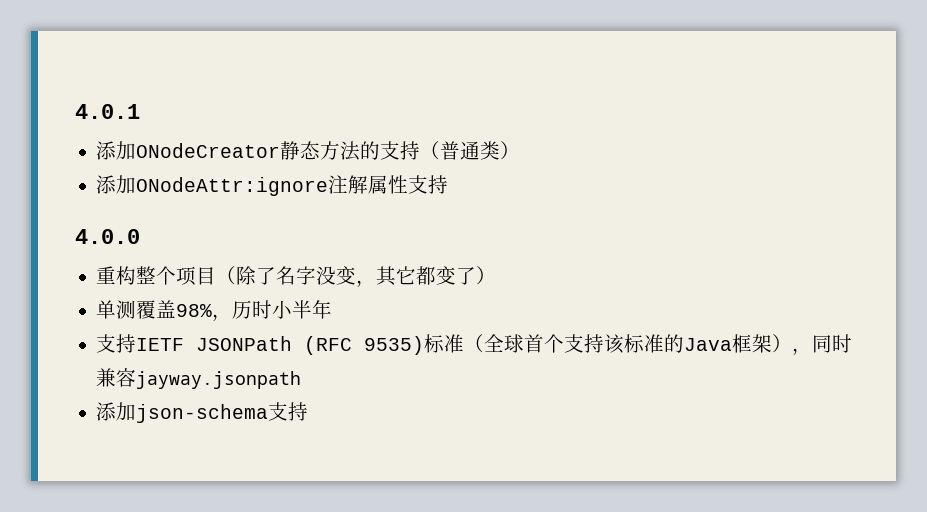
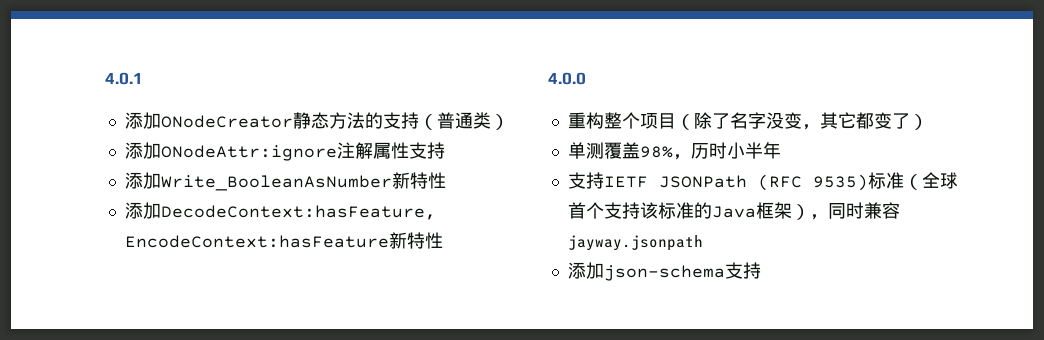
(449, 184) none -> [124,172,446,191] [124,202,436,220] [124,232,443,249] // 添加Write_BooleanAsNumber新特性 // 添加DecodeContext:hasFeature, EncodeContext:hasFeature新特性

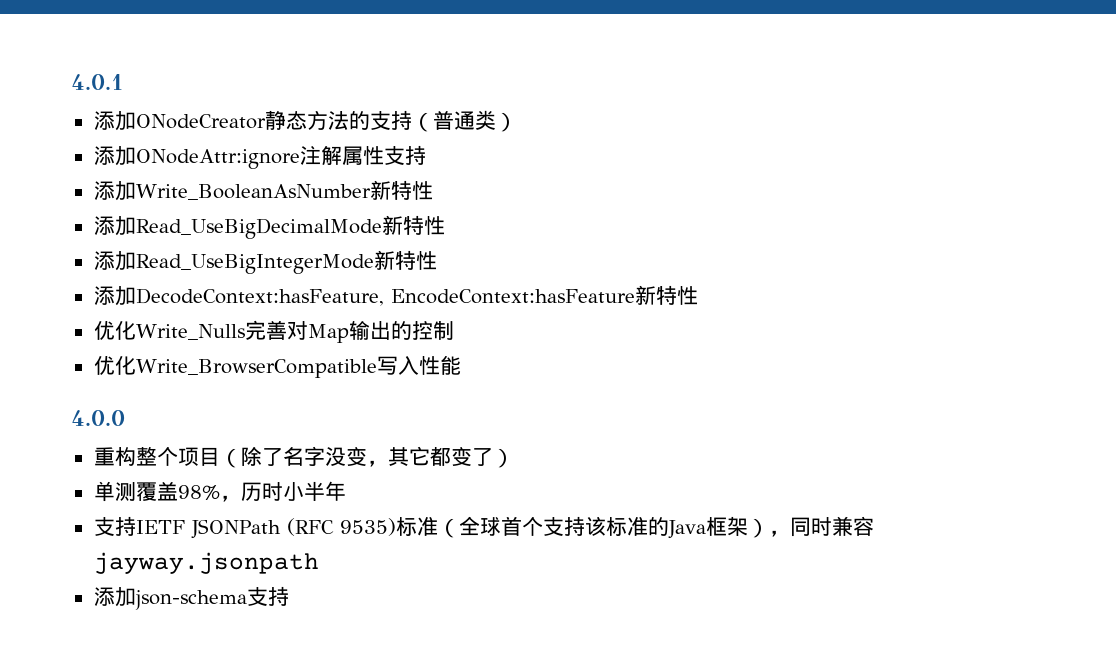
(446, 180) none -> [93,215,445,239] [93,250,437,274] // 添加Read_UseBigDecimalMode新特性 // 添加Read_UseBigIntegerMode新特性
(443, 240) none -> [93,320,454,343] [93,355,461,378] // 优化Write_Nulls完善对Map输出的控制 // 优化Write_BrowserCompatible写入性能

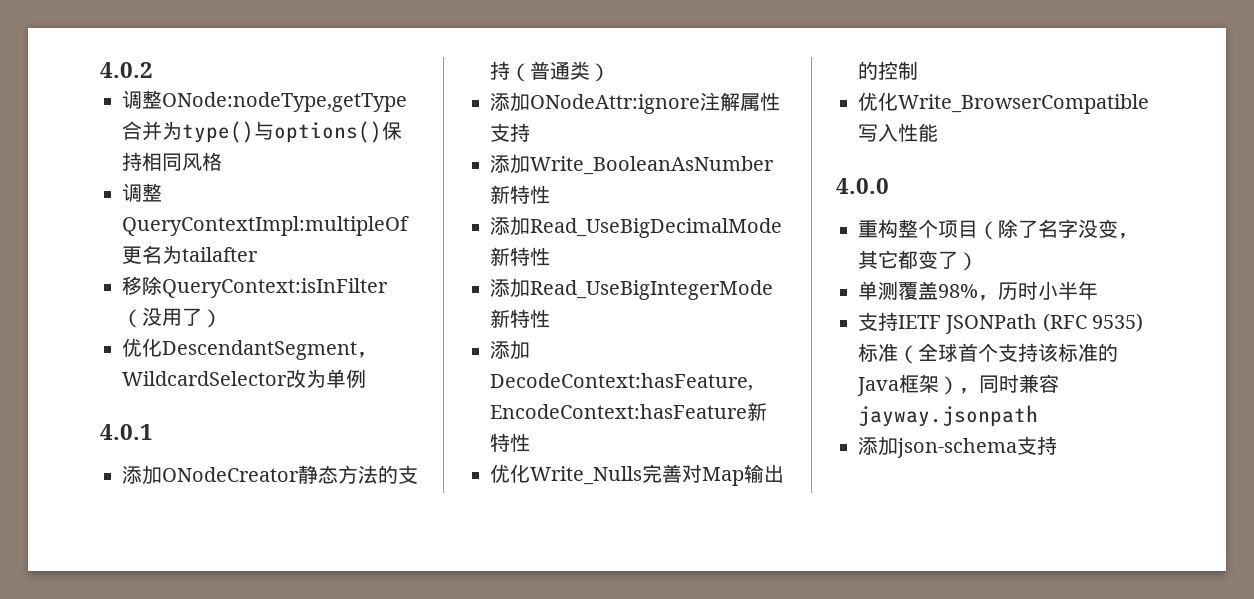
(71, 82) none -> [100,62,153,78] [122,90,407,112] [122,121,402,143] [122,152,222,171] [122,183,162,202] [122,216,409,236] [122,245,258,264] [122,276,388,298] [122,307,222,328] [122,338,377,360] [122,369,366,388] 4.0.2 // 调整ONode:nodeType,getType合并为type()与options()保持相同风格 // 调整QueryContextImpl:multipleOf更名为tailafter // 移除QueryContext:isInFilter（没用了） // 优化DescendantSegment，WildcardSelector改为单例 //

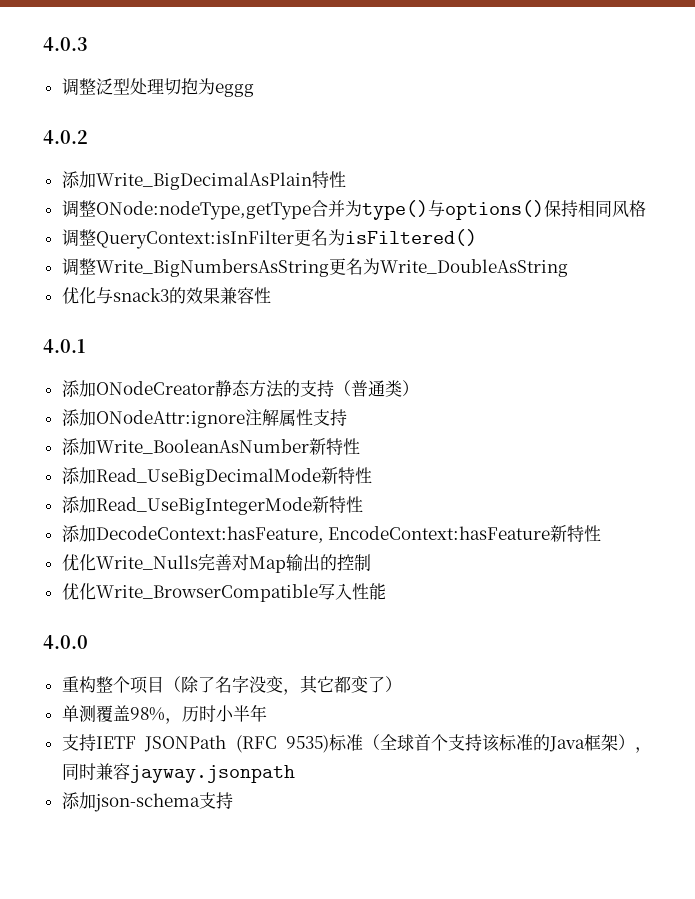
[100,62,153,78] 4.0.2 -> [43,37,88,51] [61,78,254,97] [43,130,88,144] [61,171,346,190] 4.0.3 // 调整泛型处理切抱为eggg // 4.0.2 // 添加Write_BigDecimalAsPlain特性
[122,216,409,236] [122,245,258,264] [122,276,388,298] [122,307,222,328] [122,338,377,360] [122,369,366,388] QueryContextImpl:multipleOf更名为tailafter // 移除QueryContext:isInFilter（没用了） // 优化DescendantSegment，WildcardSelector改为单例 -> [95,229,477,249] [61,258,568,277] [61,287,271,304] QueryContext:isInFilter更名为isFiltered() // 调整Write_BigNumbersAsString更名为Write_DoubleAsString // 优化与snack3的效果兼容性

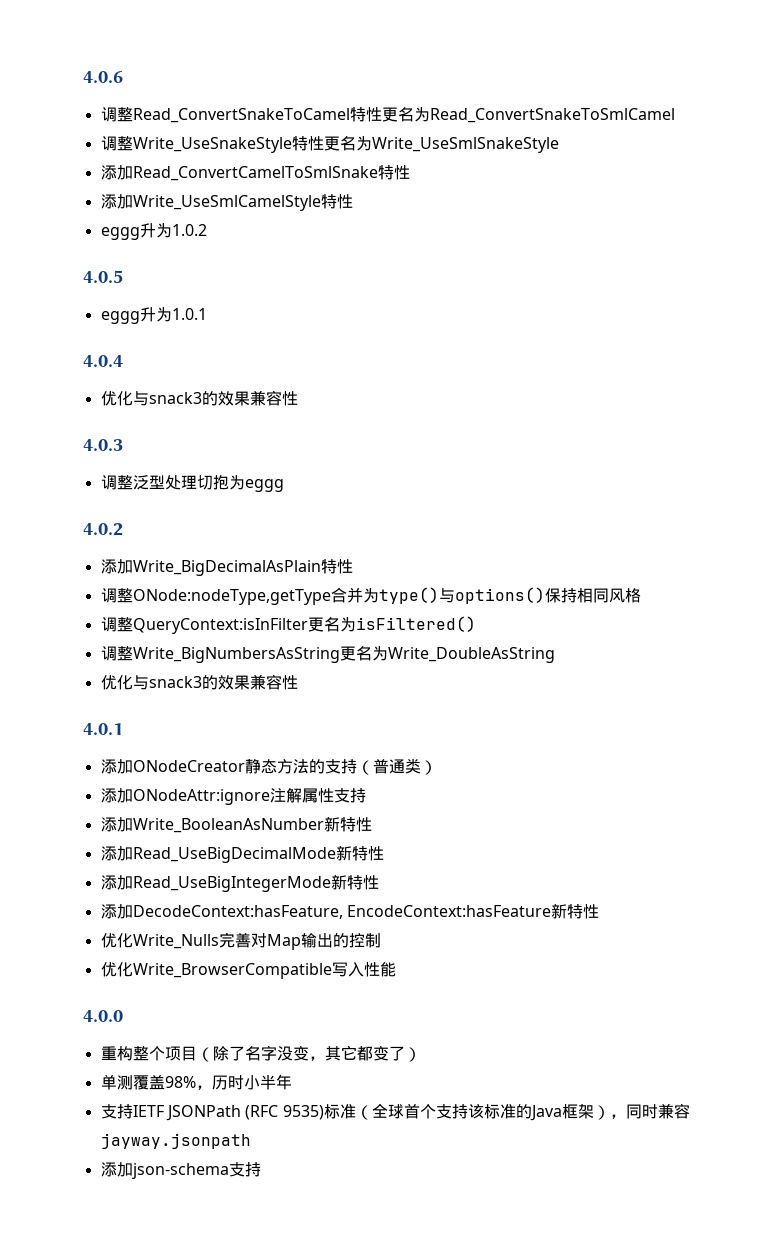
(43, 44) none -> [83,71,123,83] [100,107,675,123] [100,136,559,153] [100,165,410,181] [100,194,353,211] [100,223,207,240] [83,270,123,283] [100,307,207,324] [83,355,123,367] [100,390,298,406] 4.0.6 // 调整Read_ConvertSnakeToCamel特性更名为Read_ConvertSnakeToSmlCamel // 调整Write_UseSnakeStyle特性更名为Write_UseSmlSnakeStyle // 添加Read_ConvertCamelToSmlSnake特性 // 添加Write_UseSmlCamelStyle特性 // eggg升为1.0.2 // 4.0.5 // eggg升为1.0.1 // 4.0.4 // 优化与snack3的效果兼容性 //

